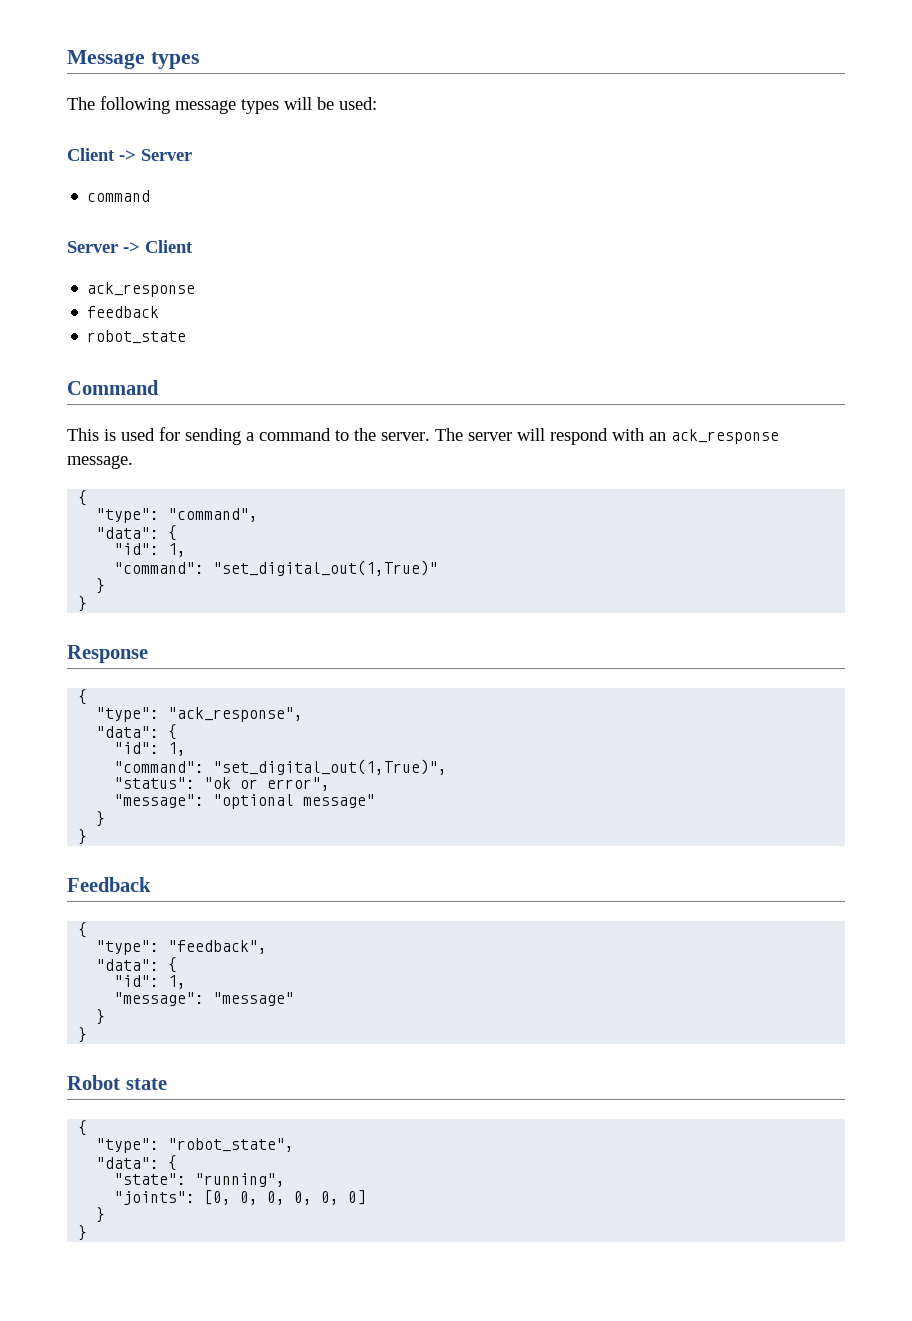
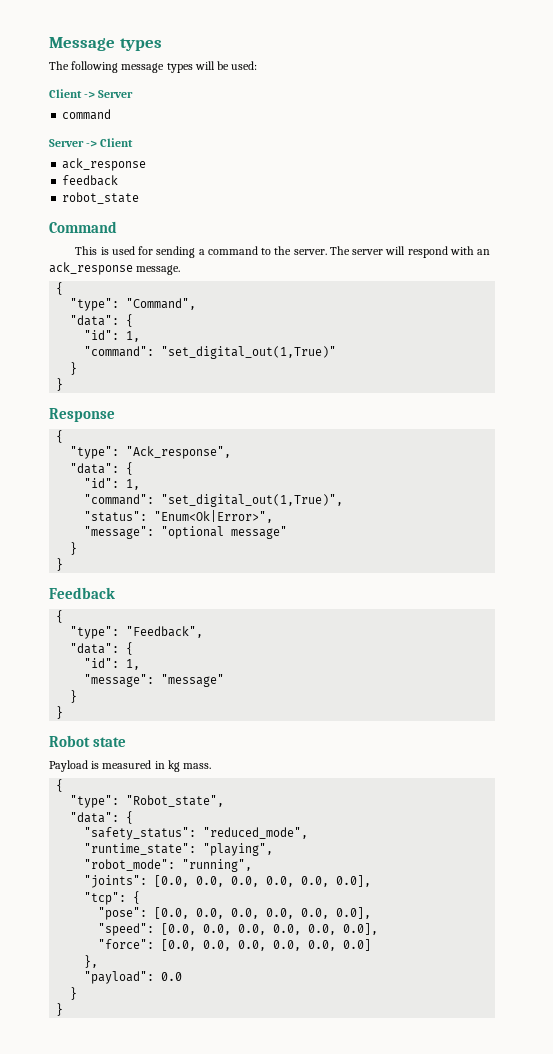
[168,508,259,522] "command", -> [126,298,197,310] "Command",
[168,707,304,722] "ack_response", -> [126,446,232,459] "Ack_response",
[204,777,331,791] "ok or error", -> [154,510,274,523] "Enum<Ok|Error>",
[168,940,268,954] "feedback", -> [126,626,204,638] "Feedback",
[78,1120,88,1136] [96,1138,295,1153] [96,1155,178,1171] [114,1173,286,1187] [114,1190,367,1205] // { // "type": "robot_state", // "data": { // "state": "running", // "joints": [0, 0, 0, 0, 0, 0] -> [49,760,212,772] [56,779,64,792] [70,795,225,808] [70,811,134,824] [84,827,309,840] [84,843,274,856] [84,859,253,872] [84,875,372,888] [84,891,141,905] [98,907,372,920] [98,923,379,936] [98,939,372,951] [84,955,99,968] [84,971,183,984] // Payload is measured in kg mass. // { // "type": "Robot_state", // "data": { // "safety_status": "reduced_mode", // "runtime_state": "playing", // "robot_mode": "running", // "joints": [0.0, 0.0, 0.0, 0.0, 0.0, 0.0], // "tcp": { // "pose": [0.0, 0.0, 0.0, 0.0, 0.0, 0.0], // "speed": [0.0, 0.0, 0.0, 0.0, 0.0, 0.0], // "force": [0.0, 0.0, 0.0, 0.0, 0.0, 0.0] // }, // "payload": 0.0

